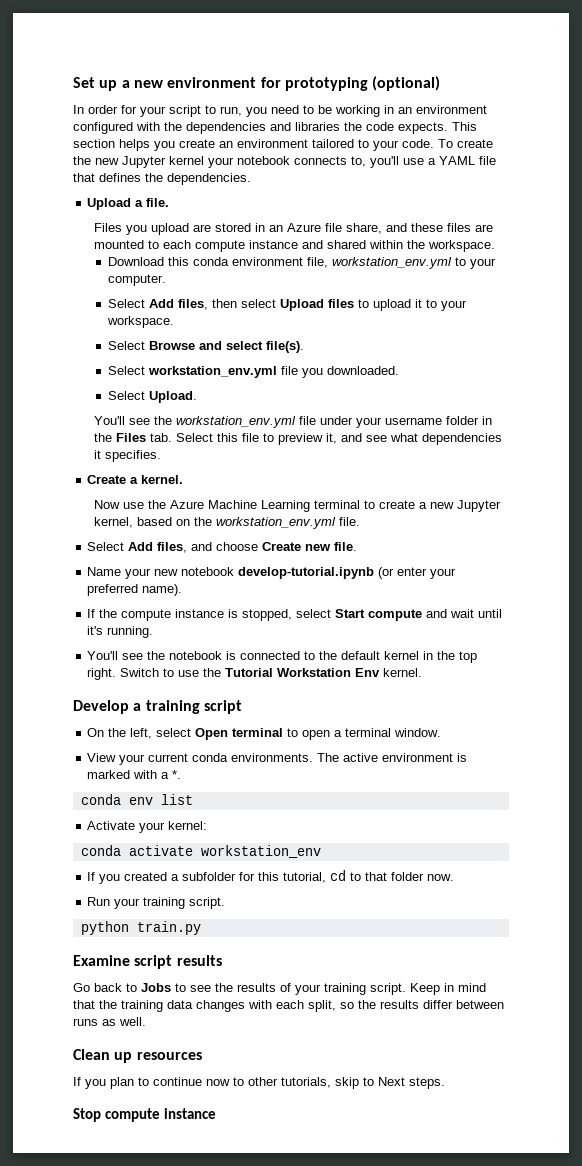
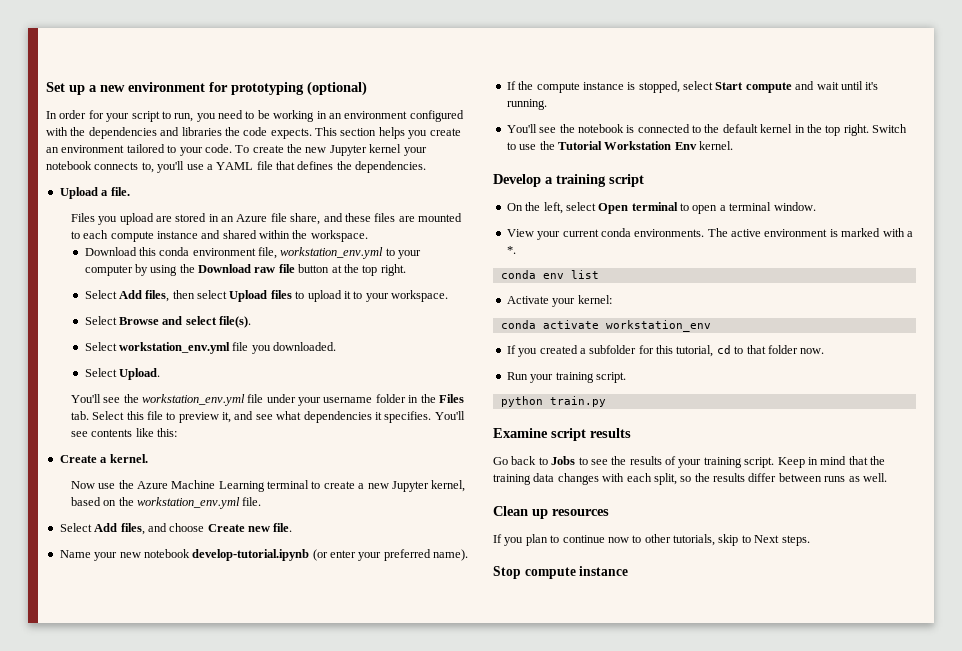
[108,274,167,286] computer. -> [84,264,406,276] computer by using the Download raw file button at the top right.
(161, 456) none -> [434,411,465,420] [70,428,177,437] You'll see contents like this:

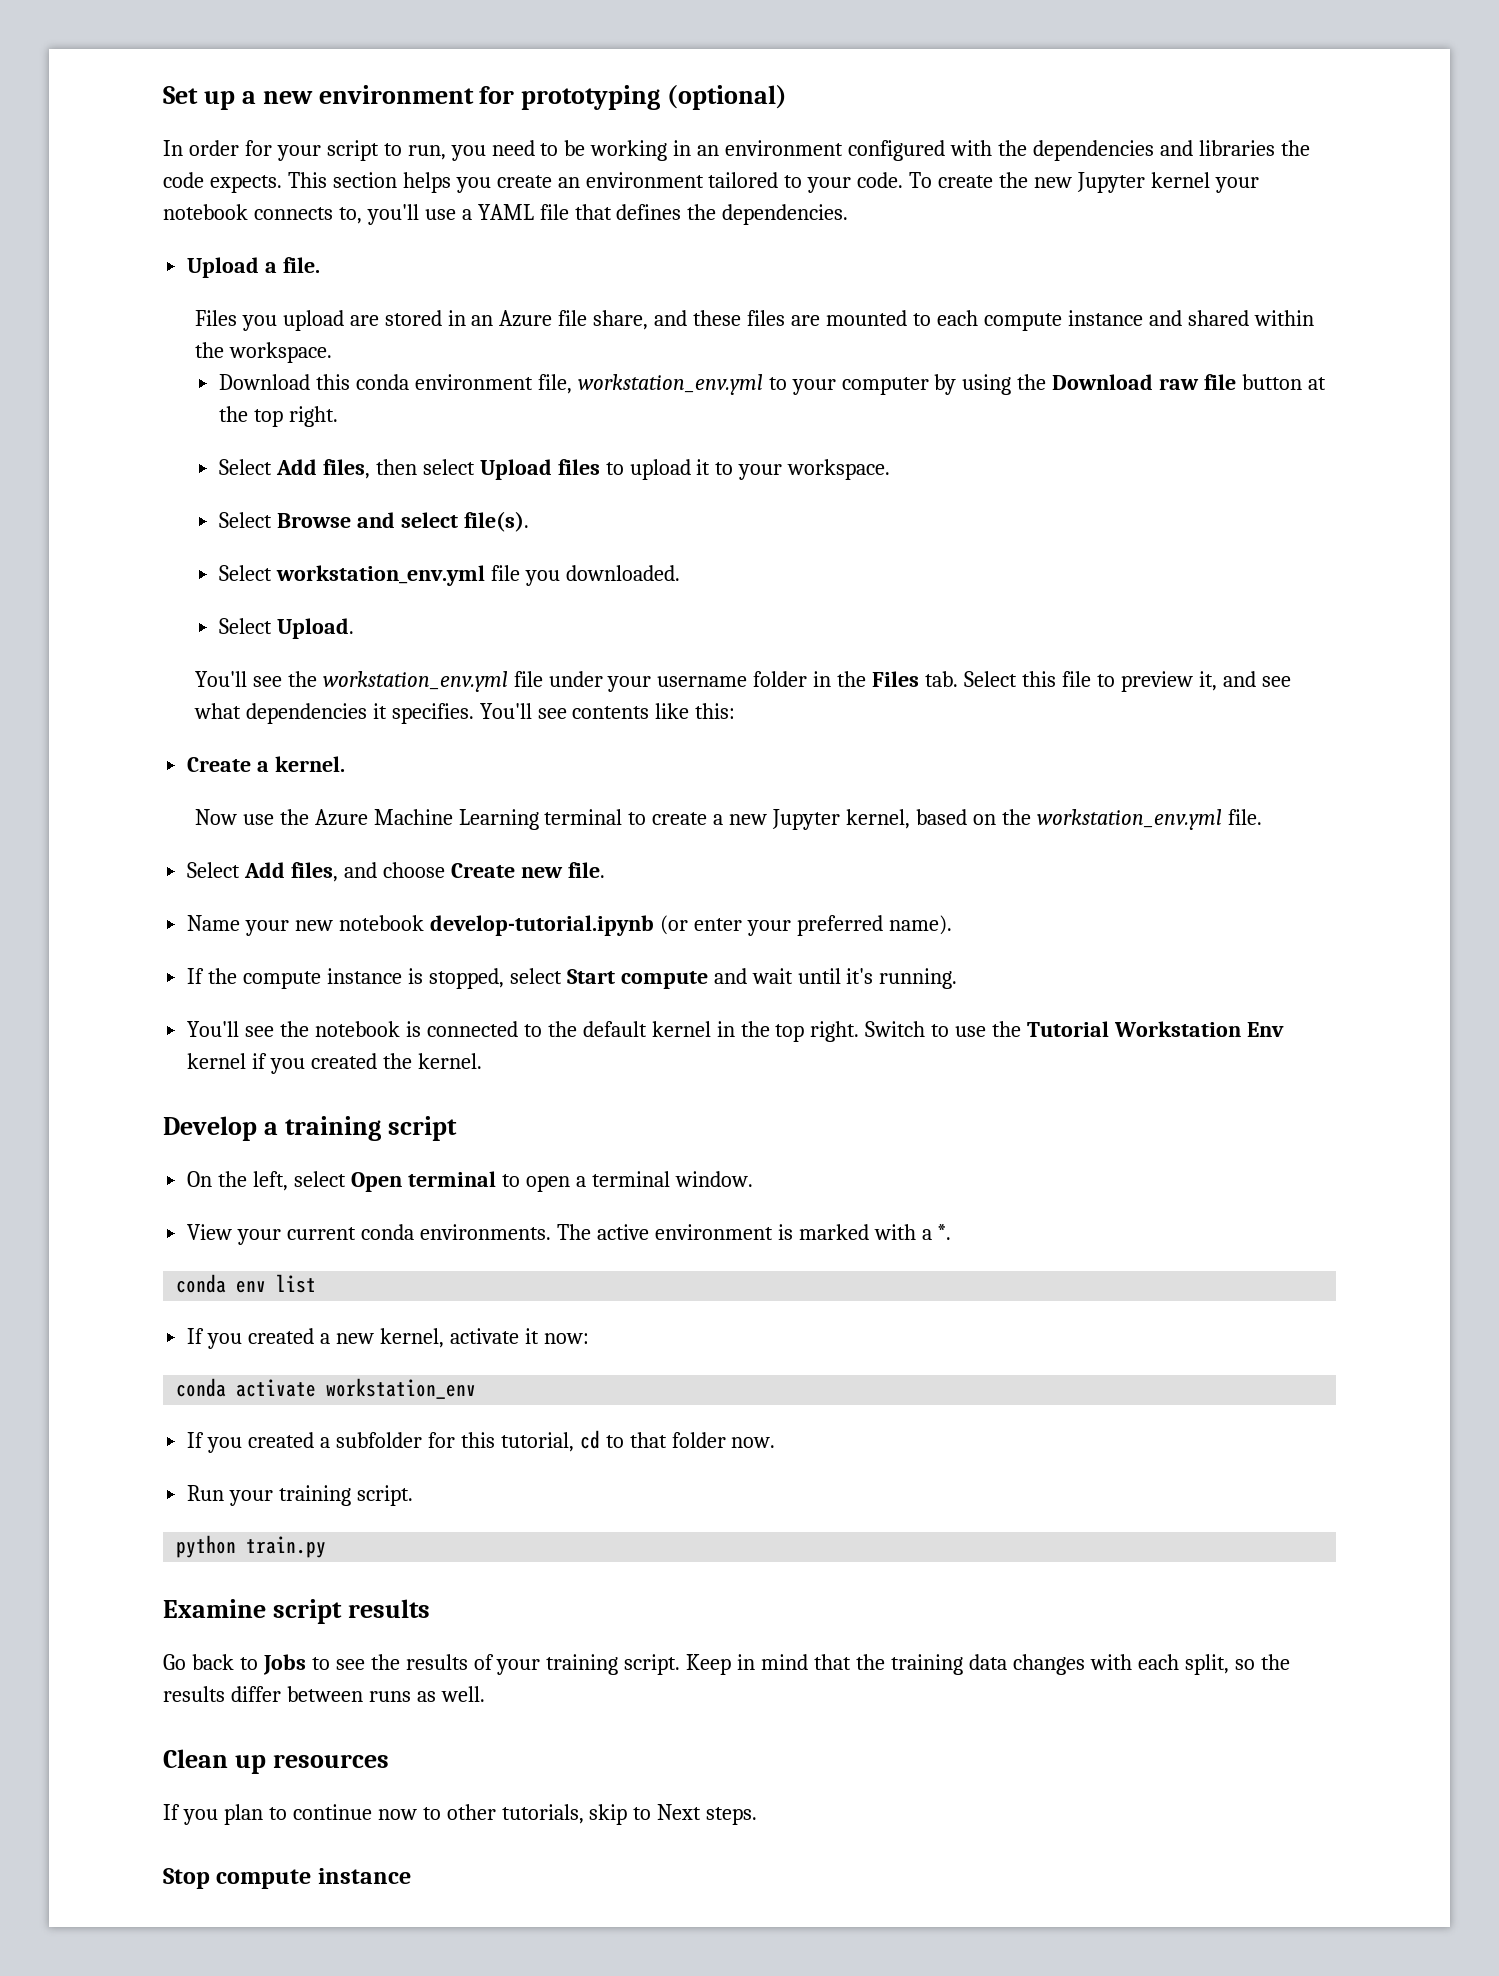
(697, 146) none -> [187,1053,412,1074] kernel if you created the
[506,295,612,307] Activate your kernel: -> [187,1328,589,1349] If you created a new kernel, activate it now:

